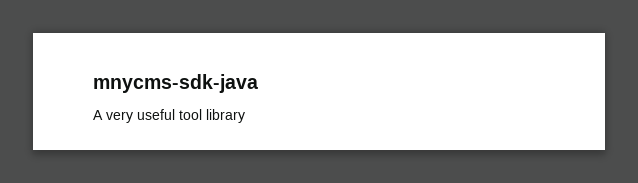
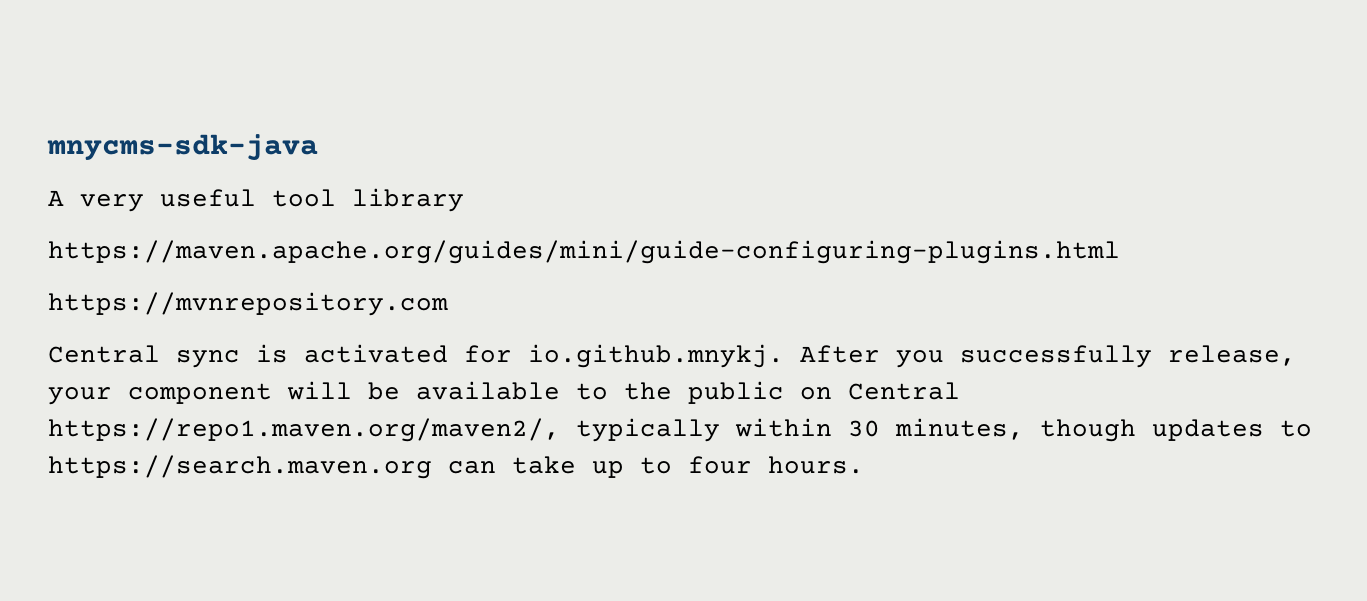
(245, 116) none -> [48,240,1120,264] [48,292,448,316] [48,344,1296,368] [48,381,960,405] [48,418,1312,442] [48,455,864,479] // https://maven.apache.org/guides/mini/guide-configuring-plugins.html // https://mvnrepository.com // Central sync is activated for io.github.mnykj. After you successfully release, your component will be available to the public on Central https://repo1.maven.org/maven2/, typically within 30 minutes, though updates to https://search.maven.org can take up to four hours.

